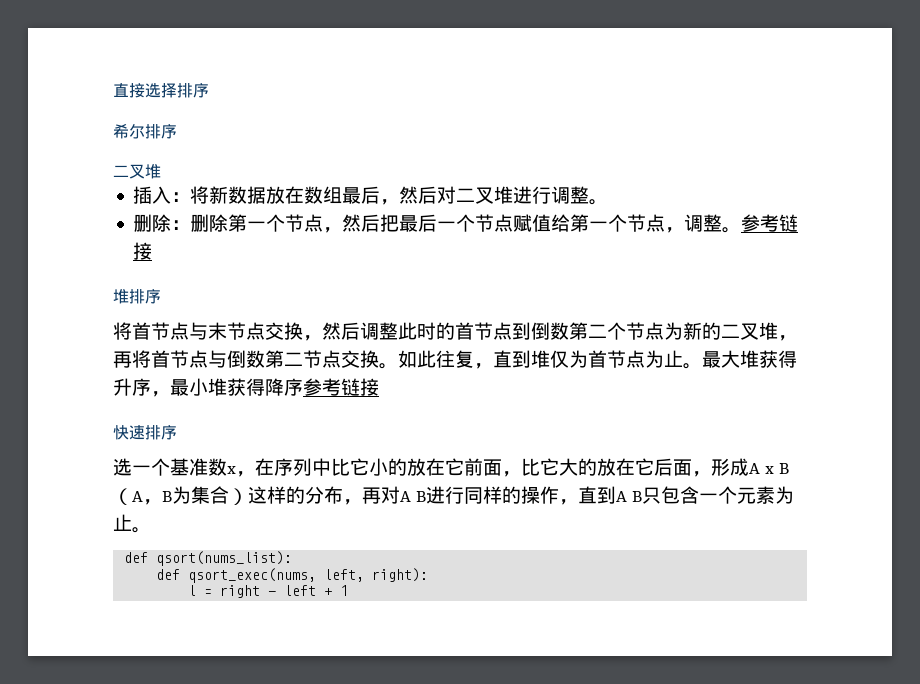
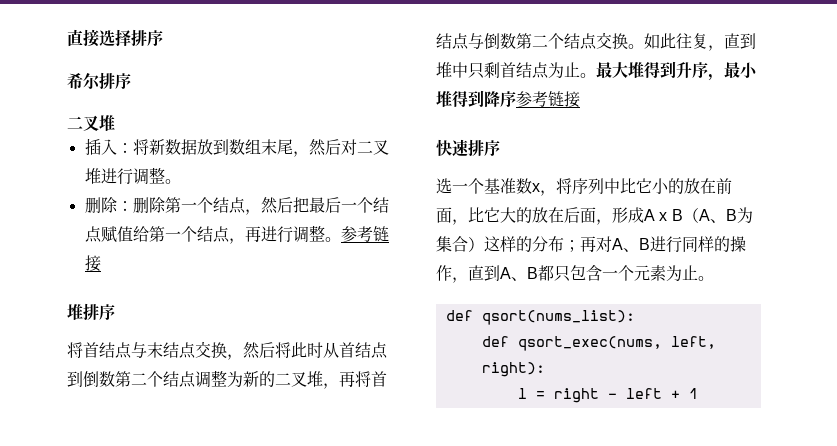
[285,186,381,204] 在数组最后 -> [212,139,293,155] 到数组末尾
[285,214,305,232] 节 -> [212,197,229,213] 结
[475,214,495,232] 节 -> [372,197,389,213] 结
[627,214,685,233] 节点， -> [196,226,293,244] 结点，再进行
[151,322,246,340] 节点与末节 -> [99,342,179,359] 结点与末结
[360,322,493,340] 调整此时的首节 -> [275,342,371,358] 将此时从首结
[626,322,664,340] 节点 -> [163,370,227,388] 结点调整
[170,350,189,368] 节 -> [436,33,452,49] 结
[303,350,322,368] 节 -> [548,33,580,49] 个结
[550,350,626,368] 仅为首节 -> [452,62,532,79] 中只剩首结
[759,350,797,368] 获得 -> [644,61,676,78] 得到
[227,378,265,396] 获得 -> [452,90,484,107] 得到
[255,458,274,476] 在 -> [556,178,572,194] 将
[445,458,464,476] 它 -> (716, 186) none
[635,458,654,476] 它 -> (564, 215) none
[143,499,162,505] ， -> [709,219,726,223] 、
[343,499,362,505] ， -> [564,240,580,252] ；
(411, 496) none -> [623,248,639,252] 、
[631,491,642,502] B -> [511,265,554,281] 、B都

